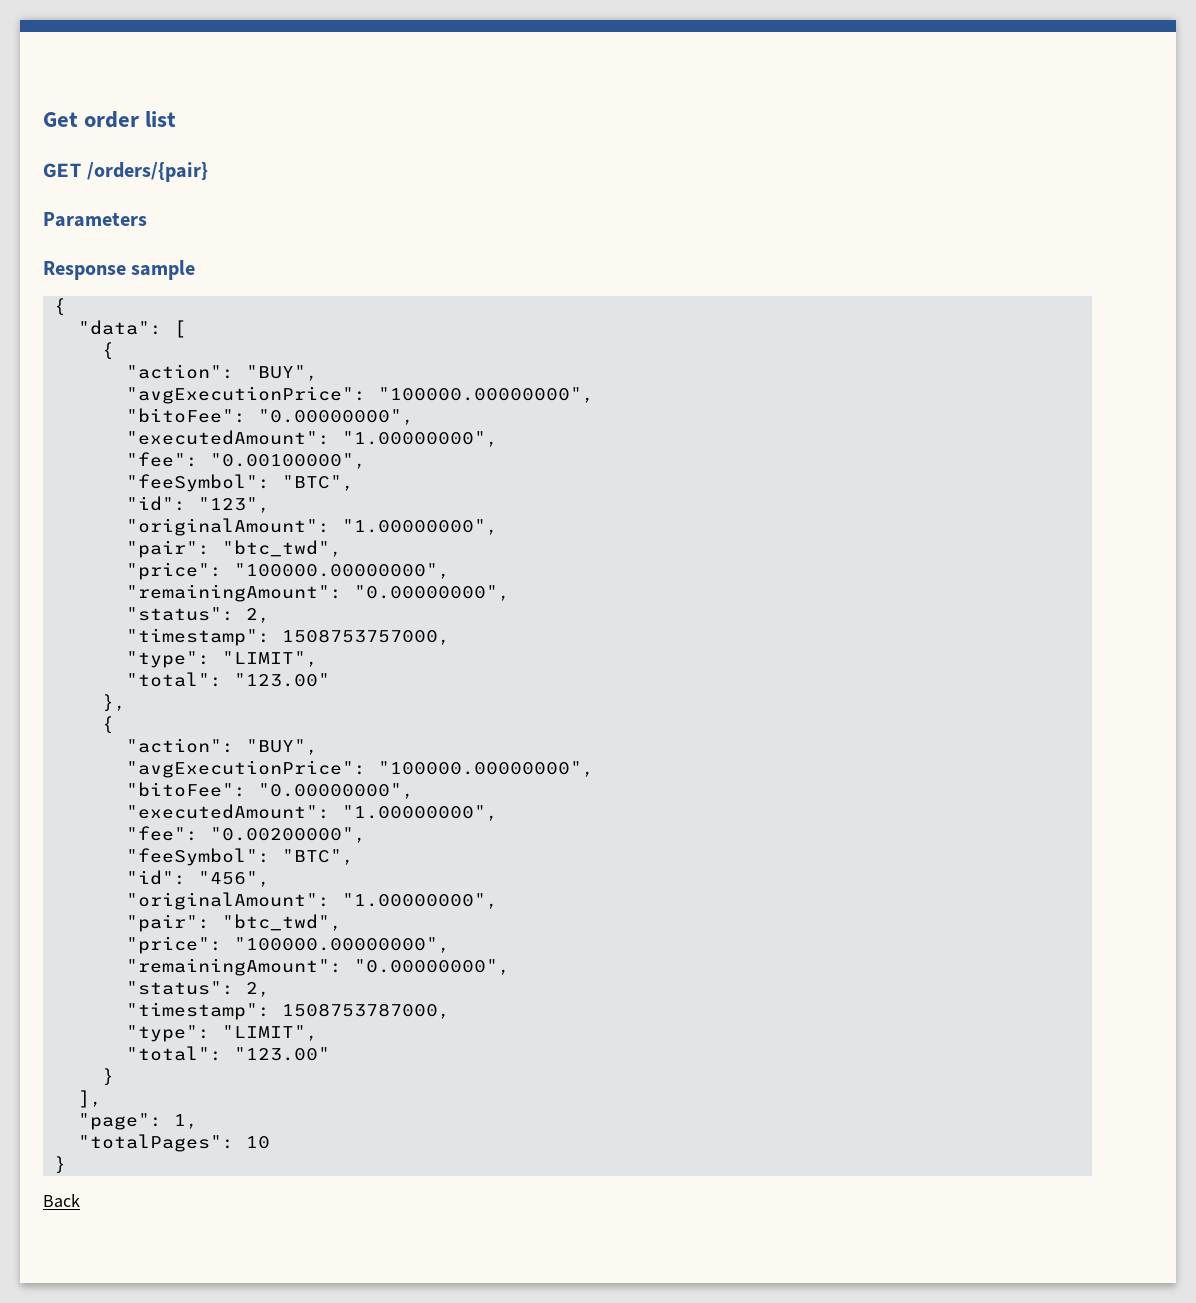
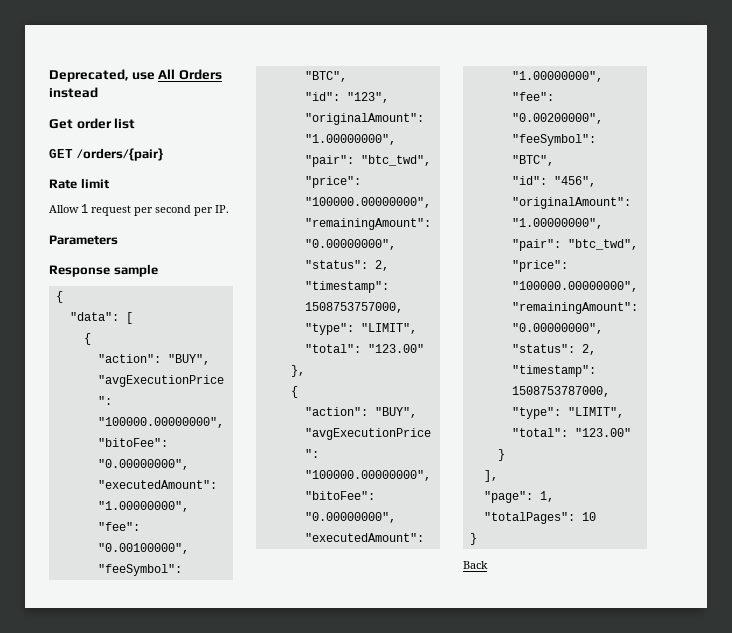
(43, 119) none -> [49,69,222,82] [49,87,98,98] Deprecated, use All Orders instead //
(209, 172) none -> [49,178,110,189] [49,204,229,216] // Rate limit // Allow 1 request per second per IP.

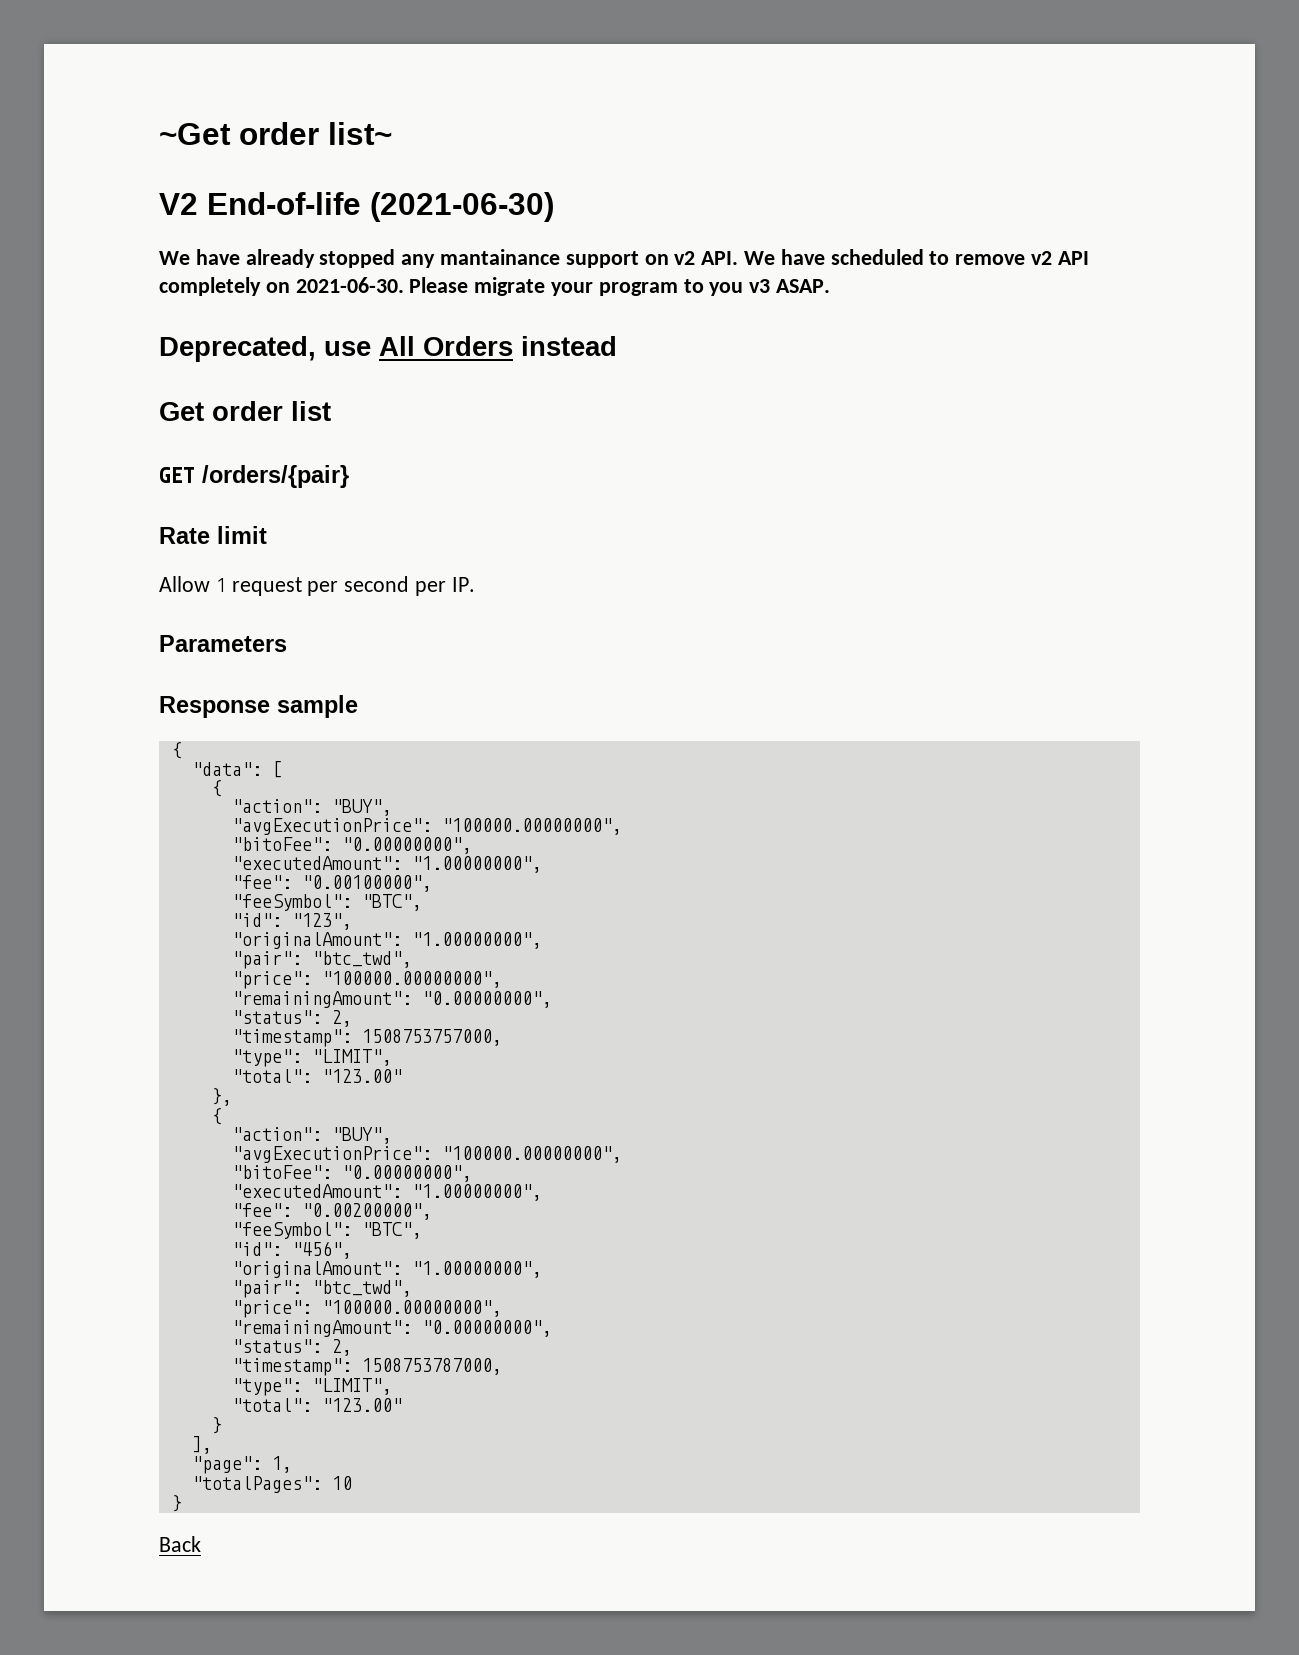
(49, 75) none -> [159,122,392,145] [159,192,554,222] [159,249,1089,268] [159,277,831,296] ~Get order list~ // V2 End-of-life (2021-06-30) // We have already stopped any mantainance support on v2 API. We have scheduled to remove v2 API completely on 2021-06-30. Please migrate your program to you v3 ASAP. //

